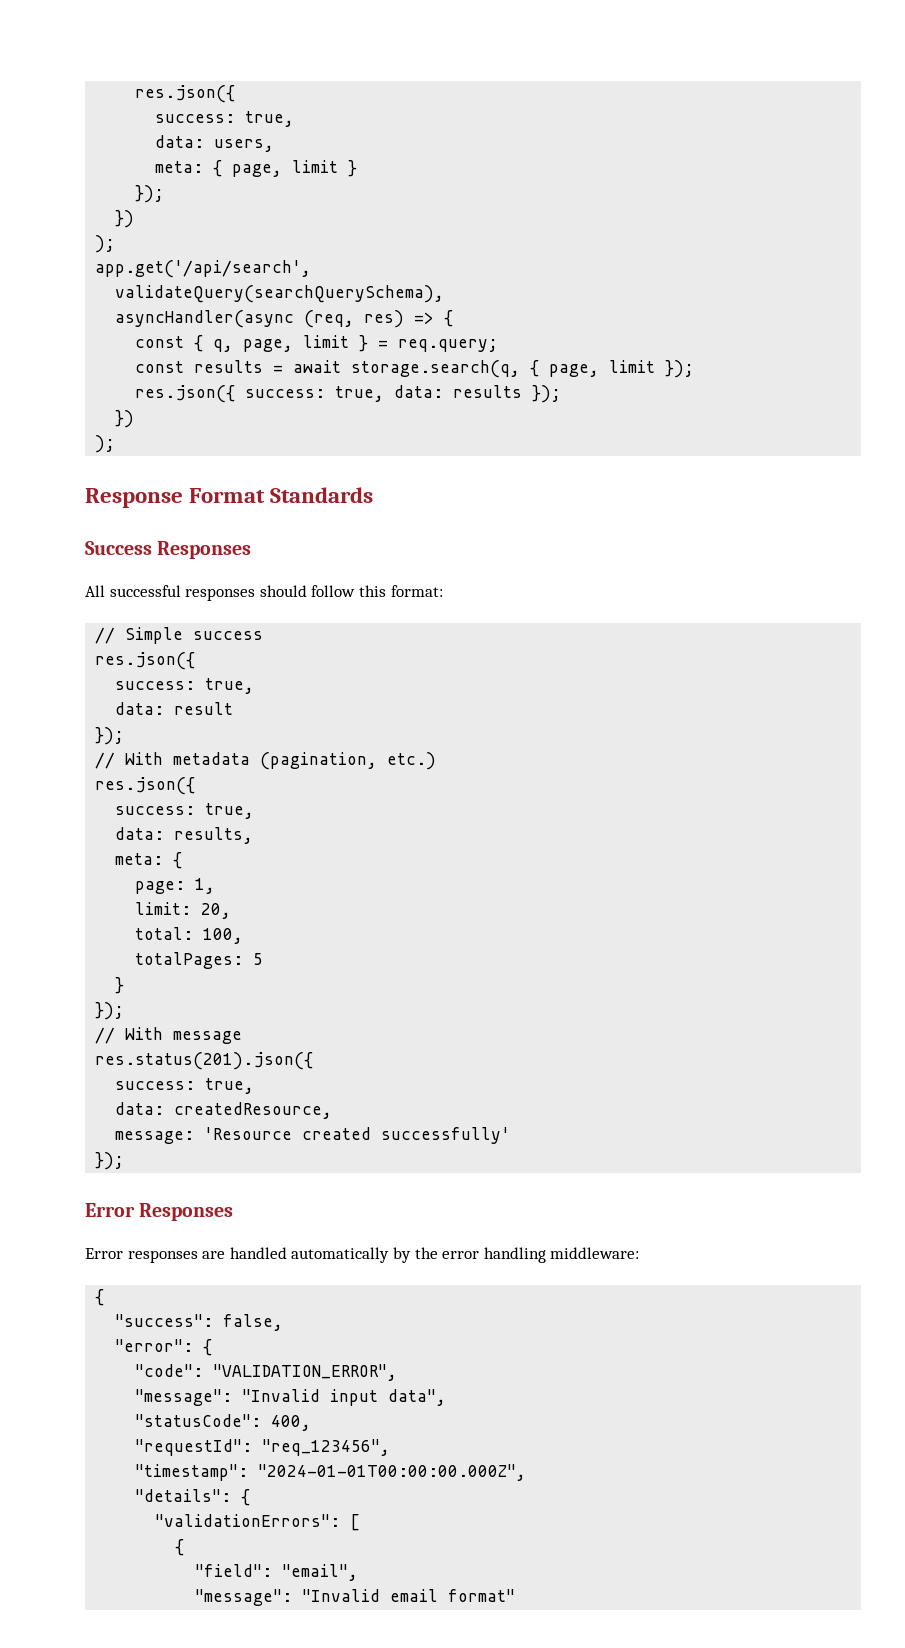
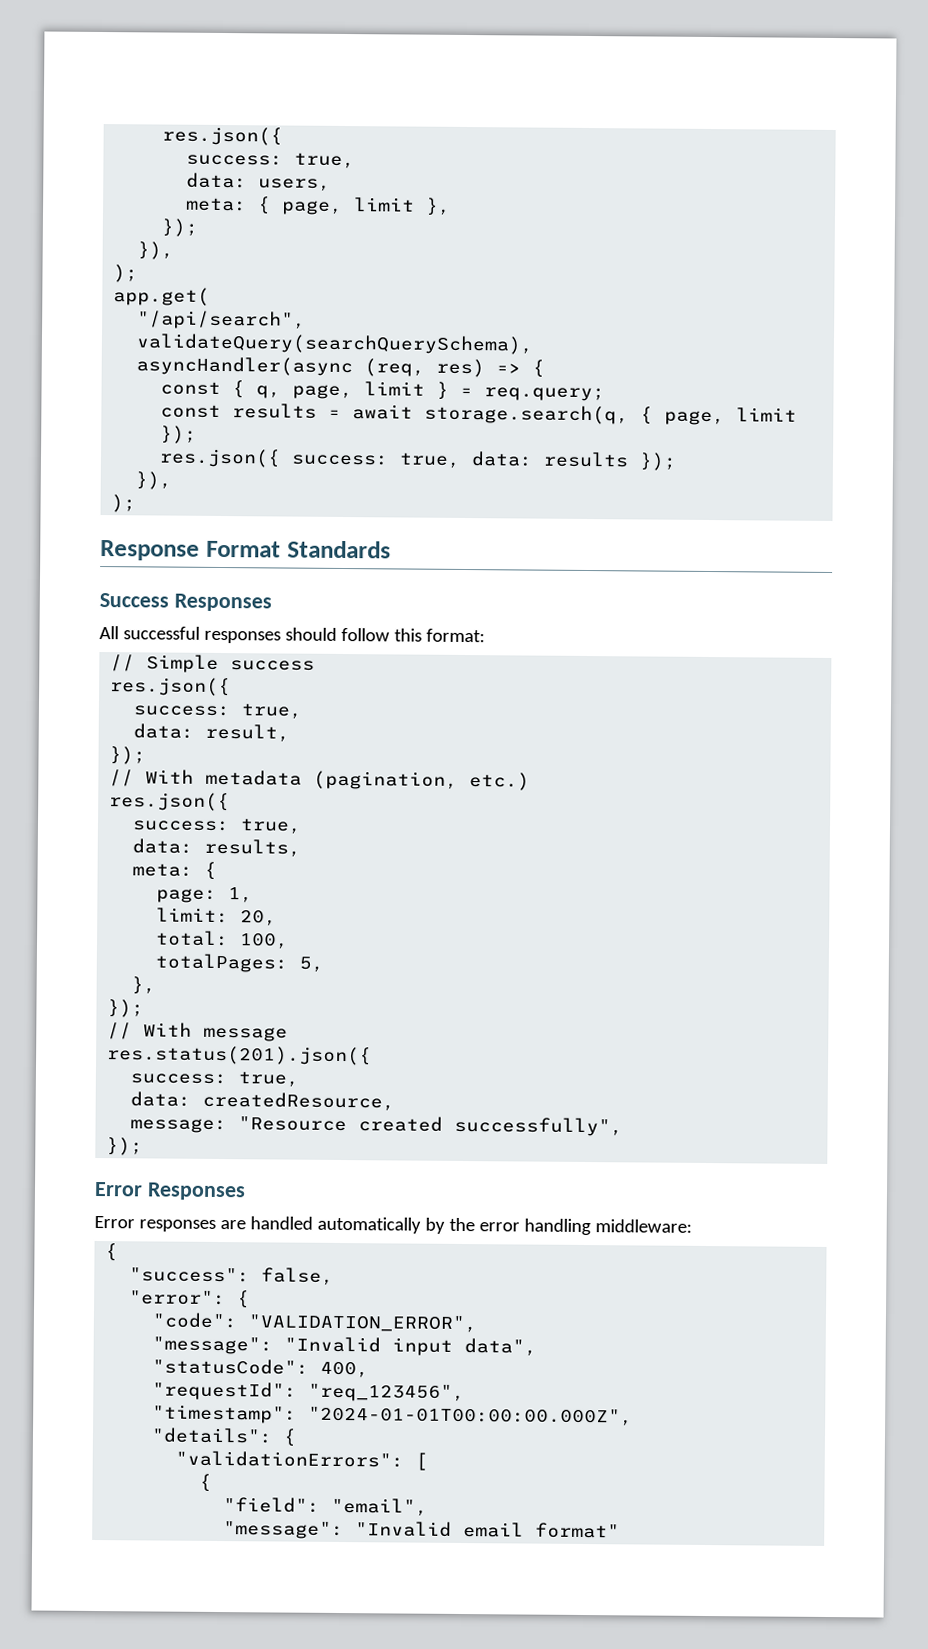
[348,160,358,177] [135,185,165,203] [115,210,135,228] [95,235,116,253] [95,260,312,278] } // }); // }) // ); // app.get('/api/search', -> [425,197,452,216] [161,218,199,237] [137,241,175,260] [113,264,139,283] [113,287,211,306] [137,310,307,330] }, // }); // }), // ); // app.get( // "/api/search",
[115,410,135,428] }) -> [135,471,173,490] }),
[174,702,234,715] result -> [205,723,291,742] result,
[253,953,264,965] [115,977,125,994] 5 // } -> [299,956,325,972] [131,976,157,995] 5, // },
[204,1127,511,1144] 'Resource created successfully' -> [238,1116,624,1137] "Resource created successfully",

